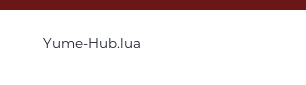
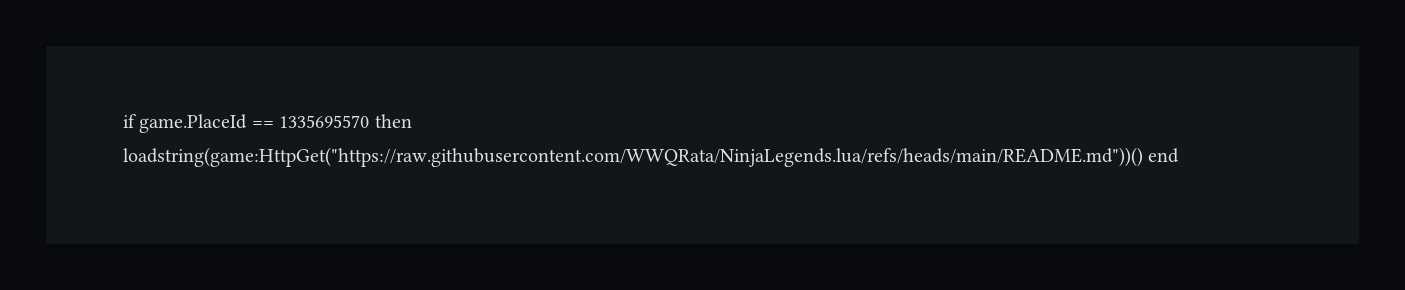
[43,38,141,48] Yume-Hub.lua -> [123,114,412,133] [123,147,1180,167] if game.PlaceId == 1335695570 then loadstring(game:HttpGet("https://raw.githubusercontent.com/WWQRata/NinjaLegends.lua/refs/heads/main/README.md"))() end

